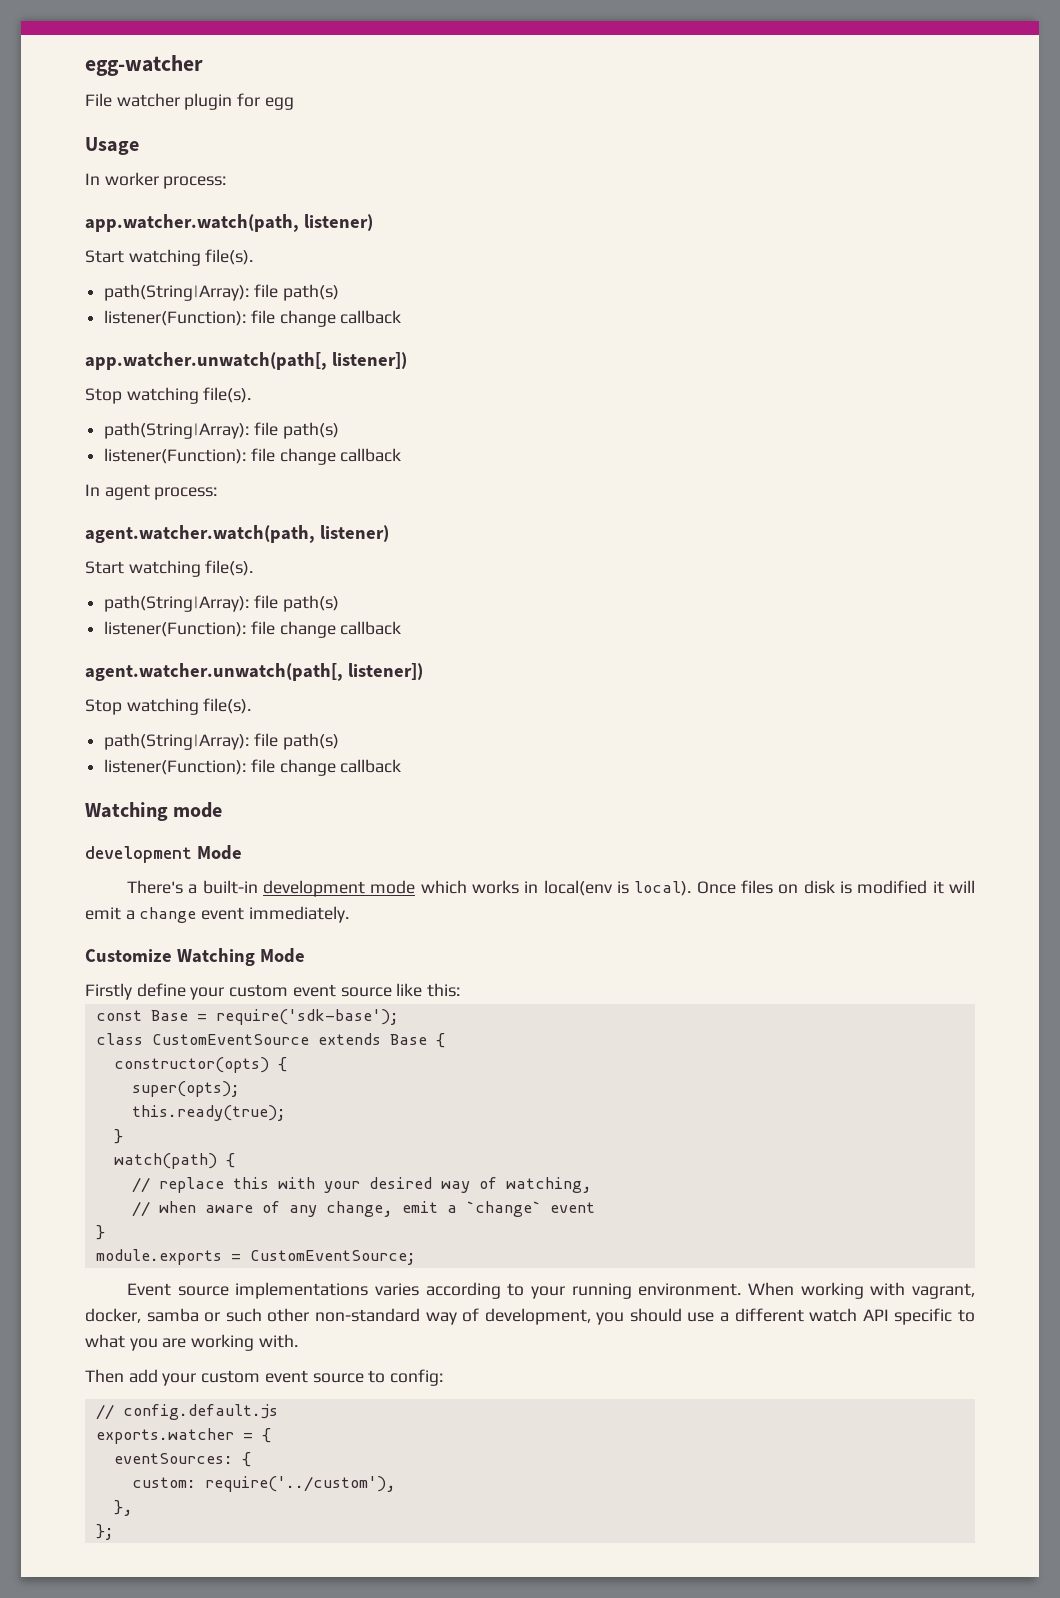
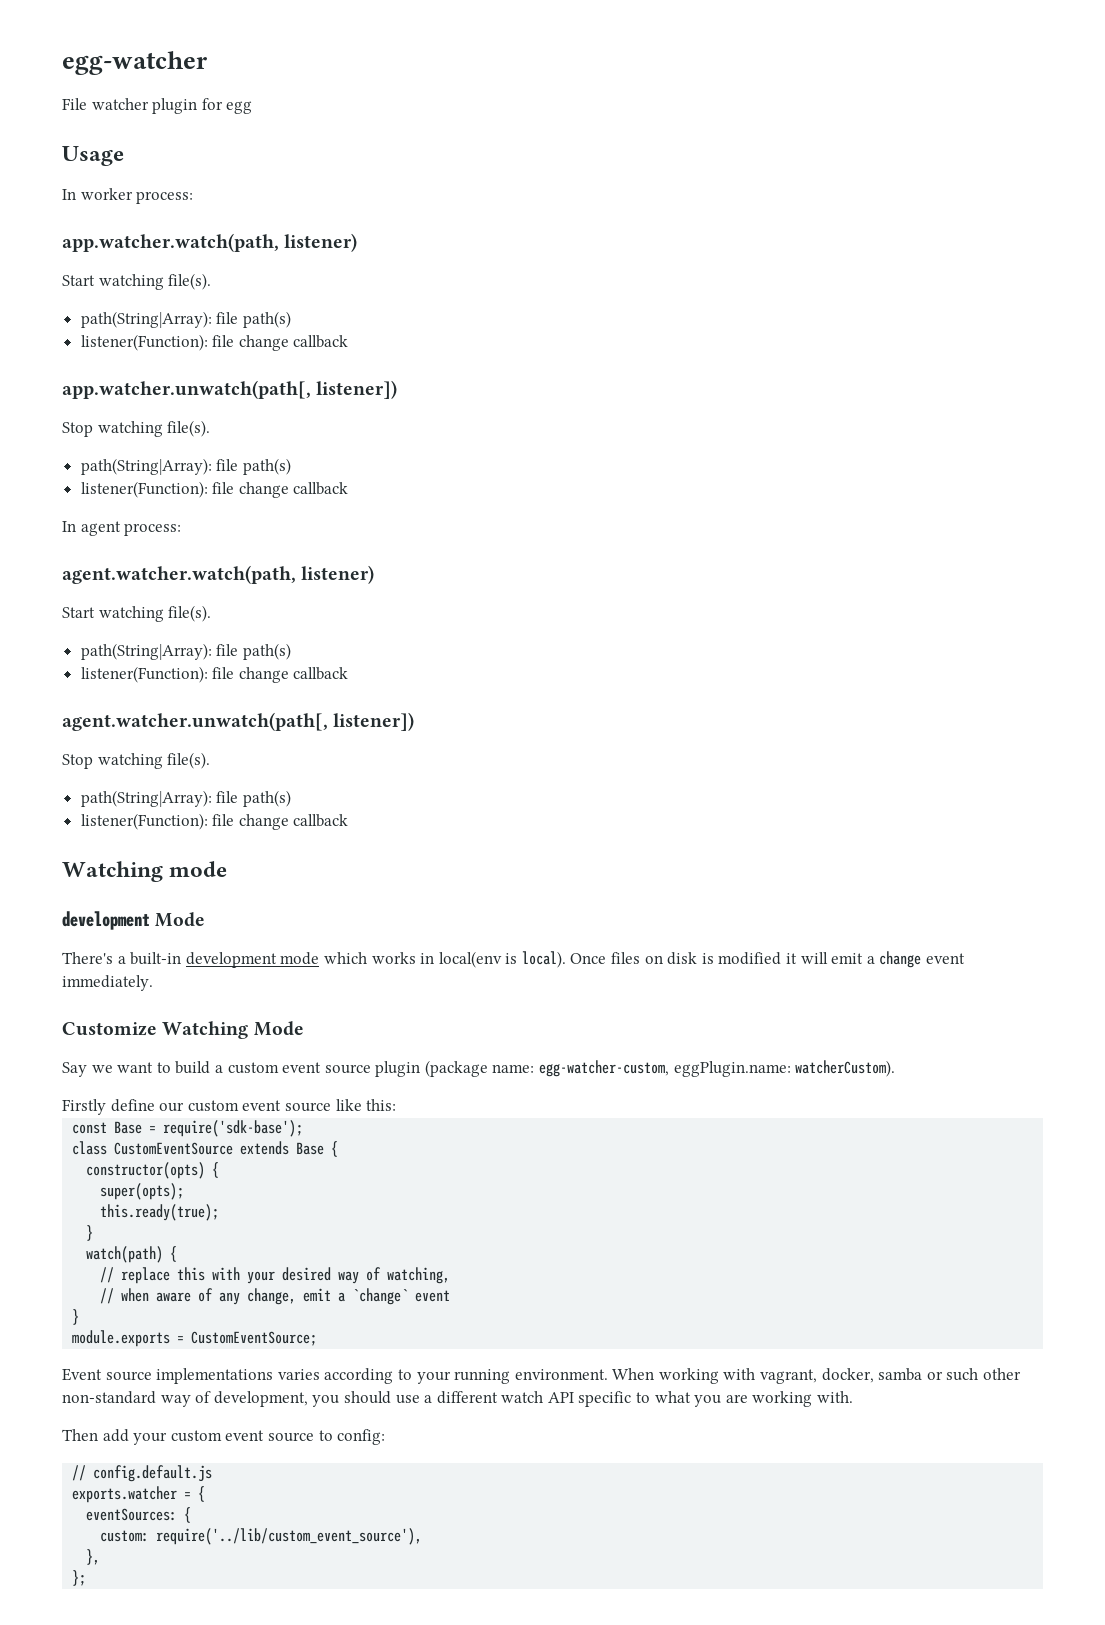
(305, 955) none -> [62,1060,896,1077] // Say we want to build a custom event source plugin (package name: egg-watcher-custom, eggPlugin.name: watcherCustom).
[190,987,225,1000] your -> [159,1102,185,1112] our
[204,1476,396,1492] require('../custom'), -> [156,1528,423,1545] require('../lib/custom_event_source'),

